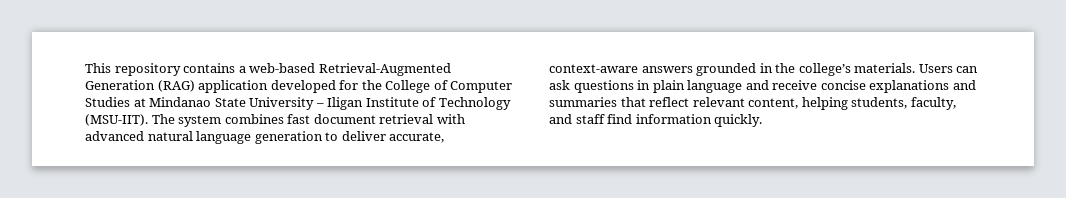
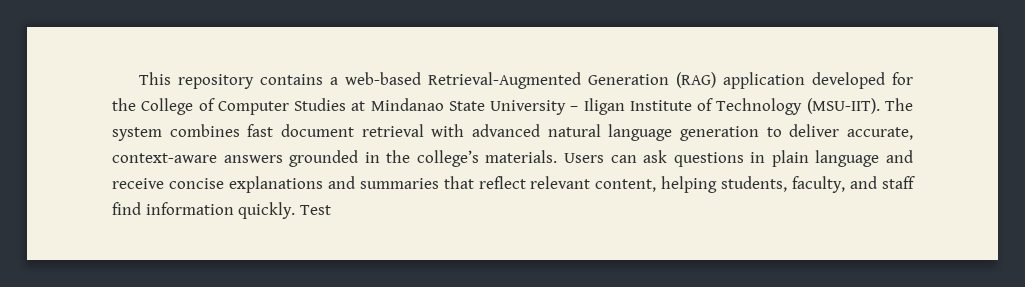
(763, 120) none -> [299,205,331,215] Test

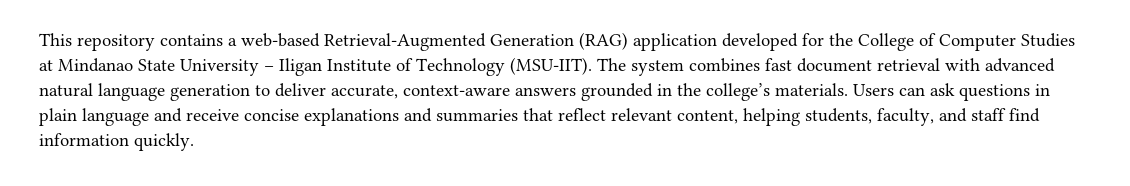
[299,205,331,215] Test -> (194, 142) none

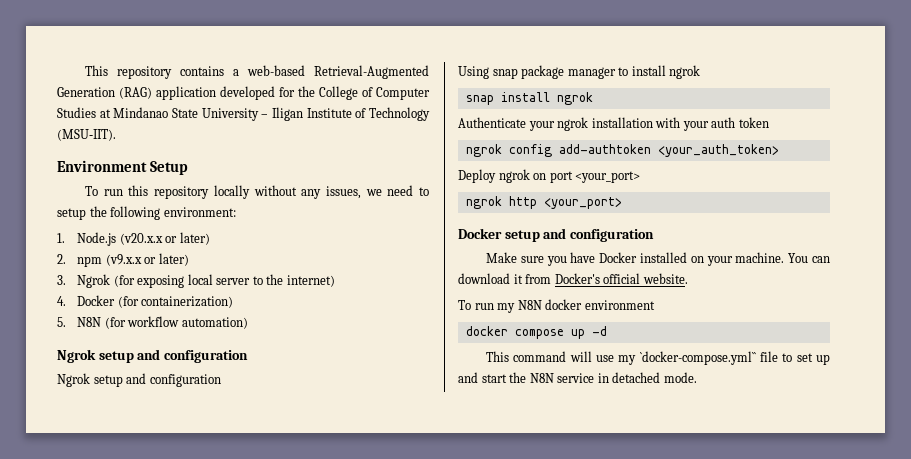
[597,58,1055,76] [39,83,1050,101] [39,108,1040,126] [39,133,194,151] The system combines fast document retrieval with advanced natural language generation to deliver accurate, context-aware answers grounded in the college’s materials. Users can ask questions in plain language and receive concise explanations and summaries that reflect relevant content, helping students, faculty, and staff find information quickly. -> [57,160,188,175] [85,185,430,199] [57,206,236,220] [57,232,210,246] [57,253,189,267] [57,274,335,288] [57,295,234,308] [57,316,248,329] [57,349,248,363] [57,373,221,387] [458,65,701,79] [465,92,593,105] [458,117,769,131] [465,144,779,157] [458,169,641,183] [465,196,622,209] [458,228,654,242] [486,252,830,266] [458,273,688,284] [458,299,655,313] [465,326,607,339] [486,351,830,365] [458,372,697,383] // Environment Setup // To run this repository locally without any issues, we need to setup the following environment: // 1. Node.js (v20.x.x or later) // 2. npm (v9.x.x or later) // 3. Ngrok (for exposing local server to the internet) // 4. Docker (for containerization) // 5. N8N (for workflow automation) // Ngrok setup and configuration // Ngrok setup and configuration // Using snap package manager to install ngrok // snap install ngrok // Authenticate your ngrok installation with your auth token // ngrok config add-authtoken <your_auth_token> // Deploy ngrok on port <your_port> // ngrok http <your_port> // Docker setup and configuration // Make sure you have Docker installed on your machine. You can download it from Docker's official website. // To run my N8N docker environment // docker compose up -d // This command will use my `docker-compose.yml`` file to set up and start the N8N service in detached mode.

